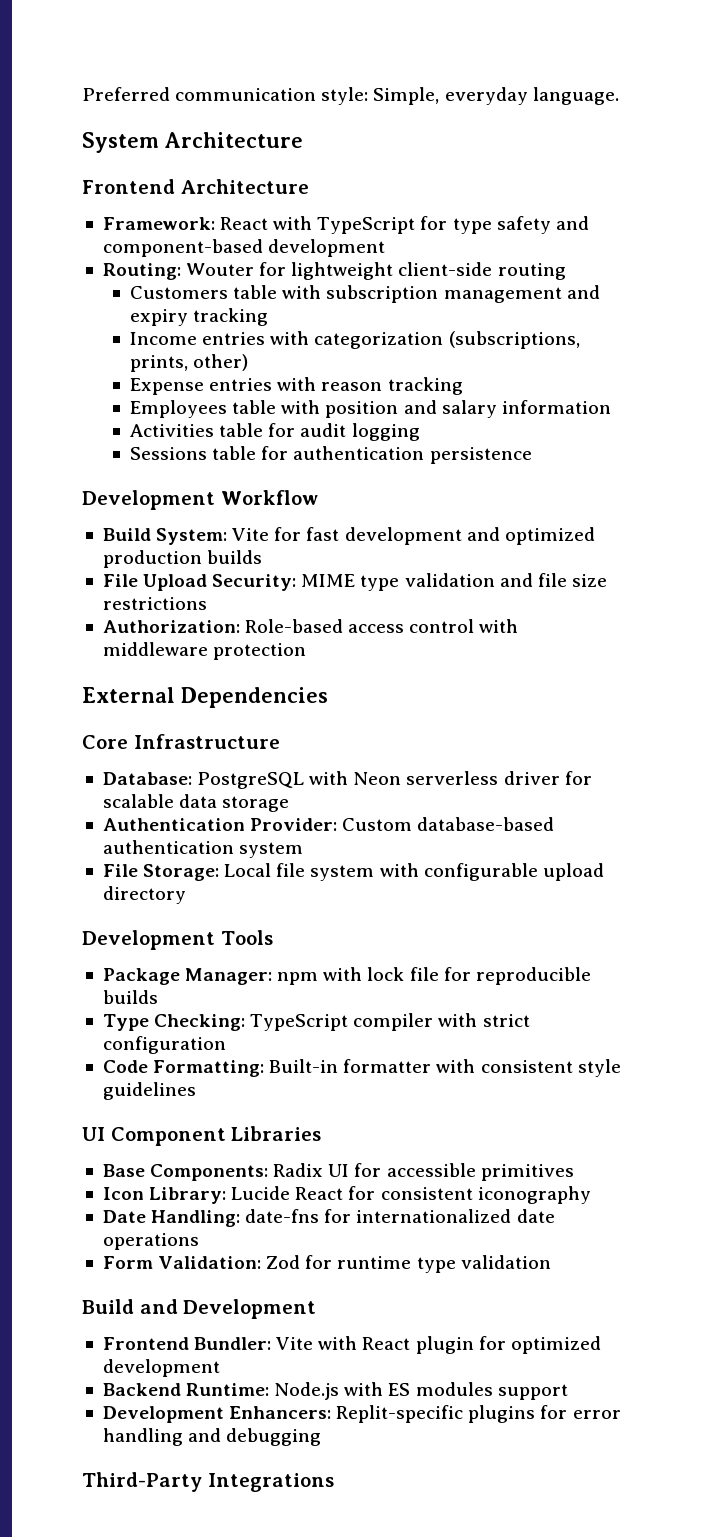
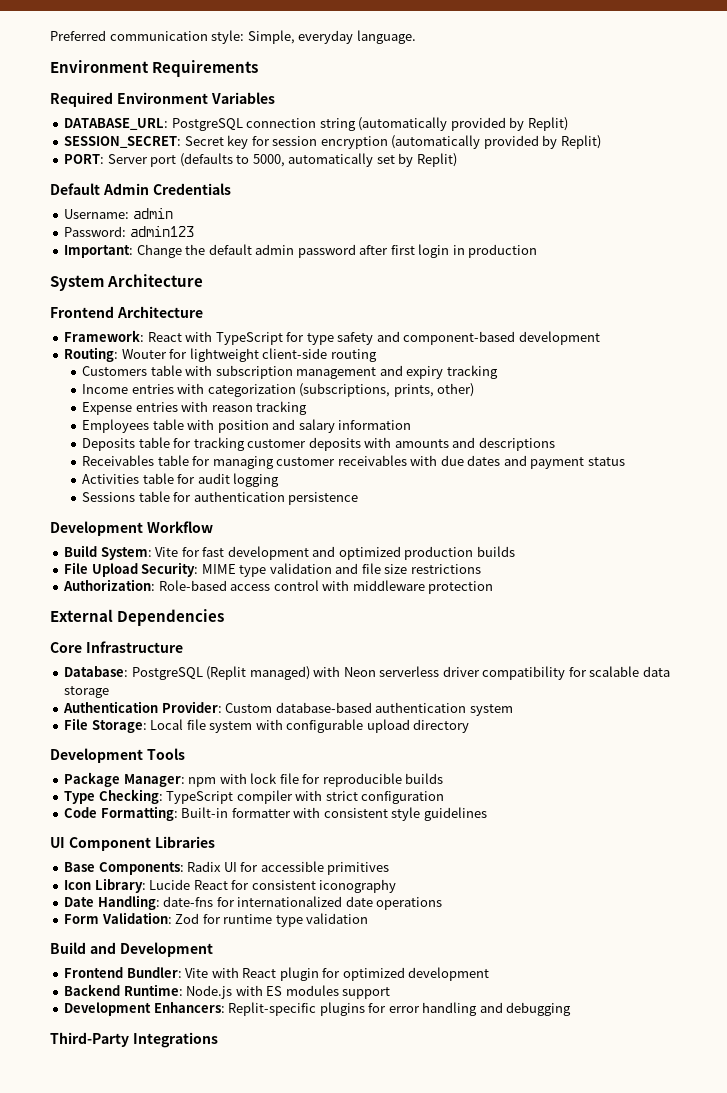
(619, 96) none -> [50,60,259,77] [50,92,275,107] [64,117,568,131] [64,135,601,149] [64,153,457,167] [50,183,231,195] [64,208,173,219] [64,226,194,237] [64,244,538,258] // Environment Requirements // Required Environment Variables // DATABASE_URL: PostgreSQL connection string (automatically provided by Replit) // SESSION_SECRET: Secret key for session encryption (automatically provided by Replit) // PORT: Server port (defaults to 5000, automatically set by Replit) // Default Admin Credentials // Username: admin // Password: admin123 // Important: Change the default admin password after first login in production
(611, 407) none -> [82,437,555,451] [82,455,625,469] // Deposits table for tracking customer deposits with amounts and descriptions // Receivables table for managing customer receivables with due dates and payment status
(305, 780) none -> [206,666,310,680] (Replit managed)
(560, 778) none -> [482,666,566,680] compatibility

